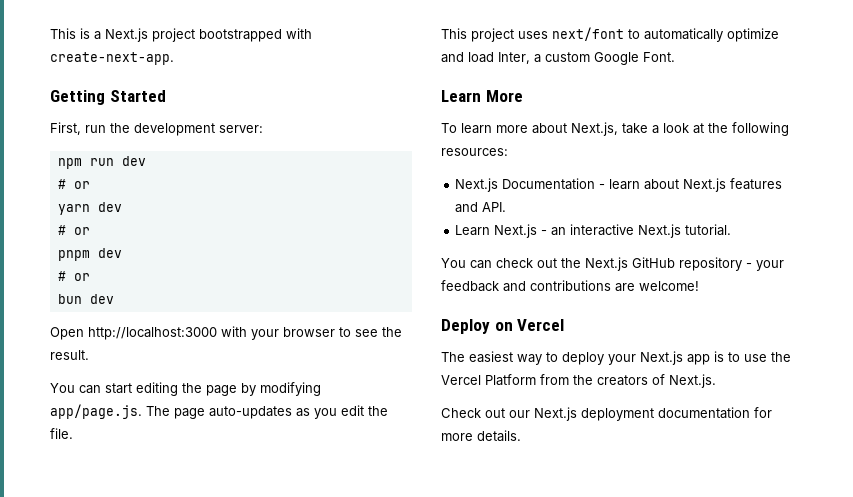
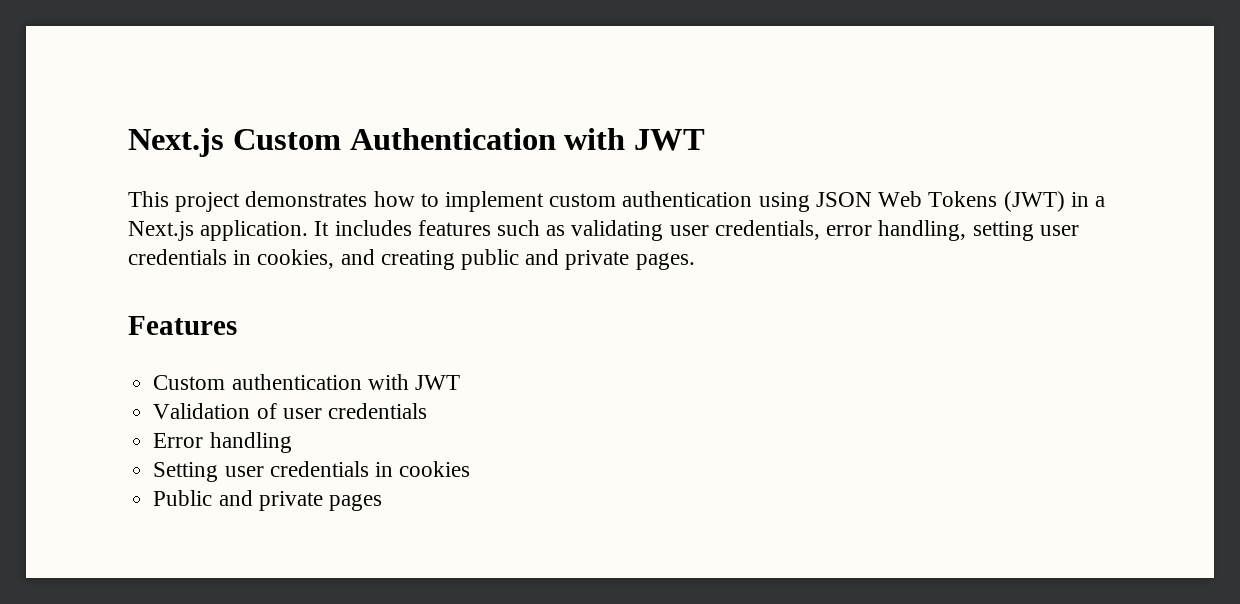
[50,28,312,42] [50,52,174,65] [50,90,166,105] [50,122,263,136] [57,156,146,169] [57,179,90,189] [57,202,122,215] [57,225,90,235] [57,248,122,261] [57,271,90,281] [57,294,114,304] [50,326,402,340] [50,350,89,360] [50,382,321,396] [50,404,388,419] [50,428,73,439] [441,27,779,42] [441,52,675,65] [441,90,523,102] [441,122,789,136] [441,148,508,156] [455,178,783,192] [455,202,507,213] [455,224,732,238] [441,257,784,271] [441,280,699,292] [441,319,565,334] [441,351,791,365] [441,374,716,388] [441,407,772,421] [441,430,521,442] This is a Next.js project bootstrapped with create-next-app. // Getting Started // First, run the development server: // npm run dev // # or // yarn dev // # or // pnpm dev // # or // bun dev // Open http://localhost:3000 with your browser to see the result. // You can start editing the page by modifying app/page.js. The page auto-updates as you edit the file. // This project uses next/font to automatically optimize and load Inter, a custom Google Font. // Learn More // To learn more about Next.js, take a look at the following resources: // Next.js Documentation - learn about Next.js features and API. // Learn Next.js - an interactive Next.js tutorial. // You can check out the Next.js GitHub repository - your feedback and contributions are welcome! // Deploy on Vercel // The easiest way to deploy your Next.js app is to use the Vercel Platform from the creators of Next.js. // Check out our Next.js deployment documentation for more details. -> [128,128,706,157] [128,191,1105,212] [128,220,1079,241] [128,249,695,270] [128,316,237,335] [153,374,460,390] [153,403,427,419] [153,432,292,453] [153,461,471,482] [153,490,382,511] Next.js Custom Authentication with JWT // This project demonstrates how to implement custom authentication using JSON Web Tokens (JWT) in a Next.js application. It includes features such as validating user credentials, error handling, setting user credentials in cookies, and creating public and private pages. // Features // Custom authentication with JWT // Validation of user credentials // Error handling // Setting user credentials in cookies // Public and private pages

